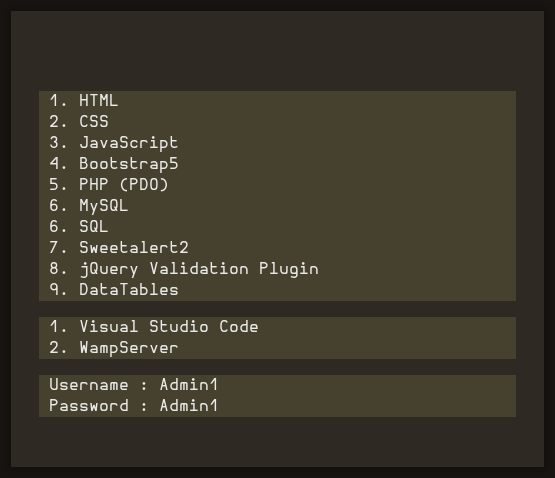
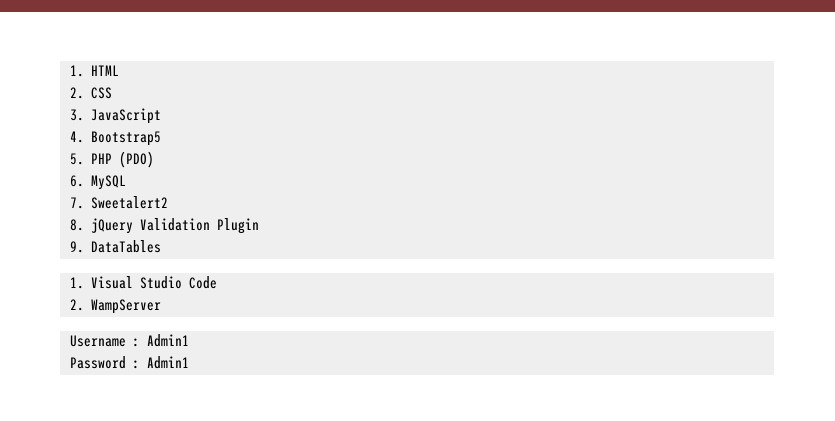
[48,220,109,232] // 6. SQL -> (126, 182) none

